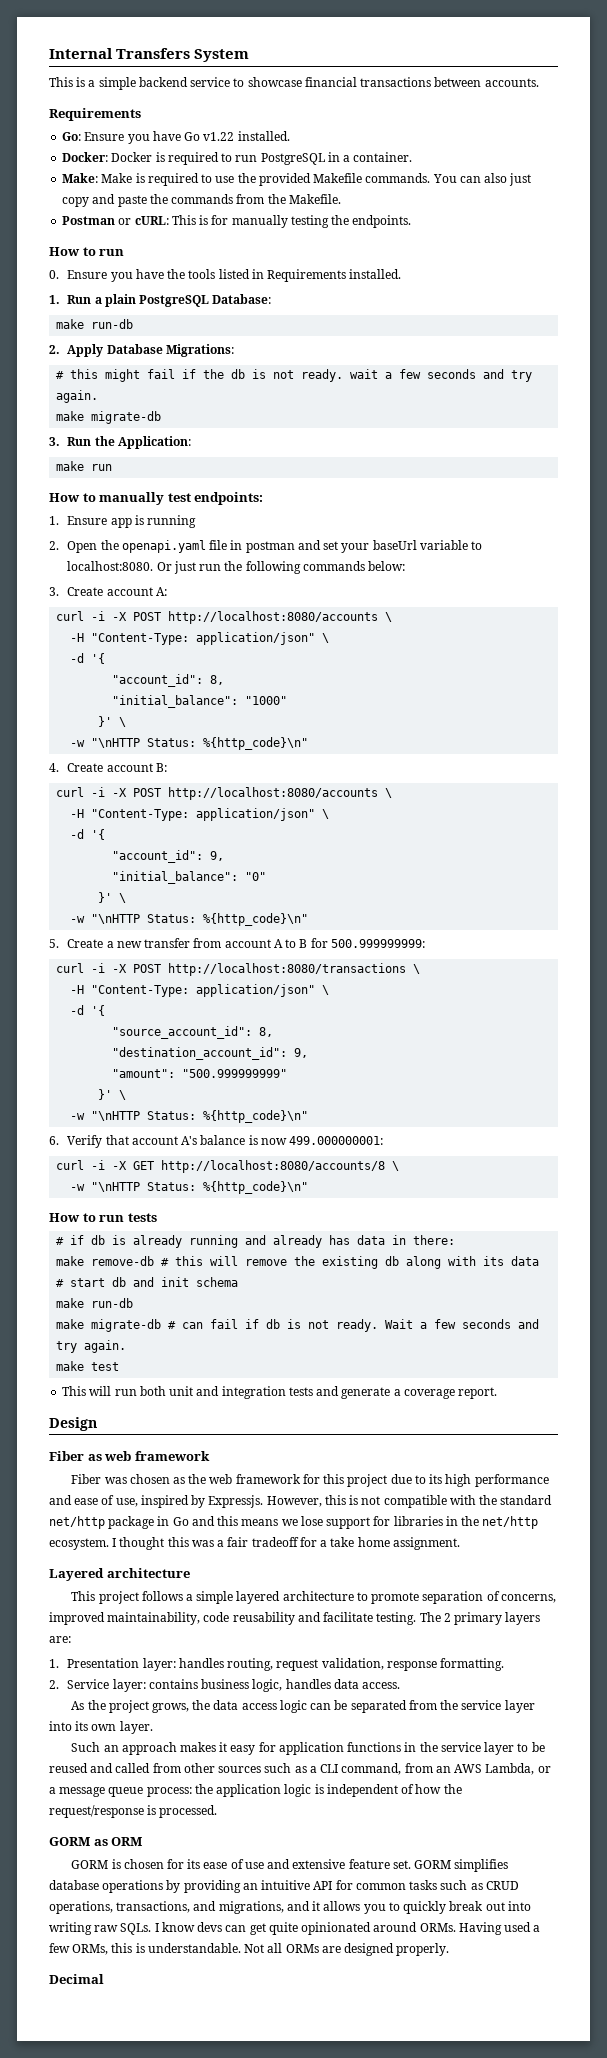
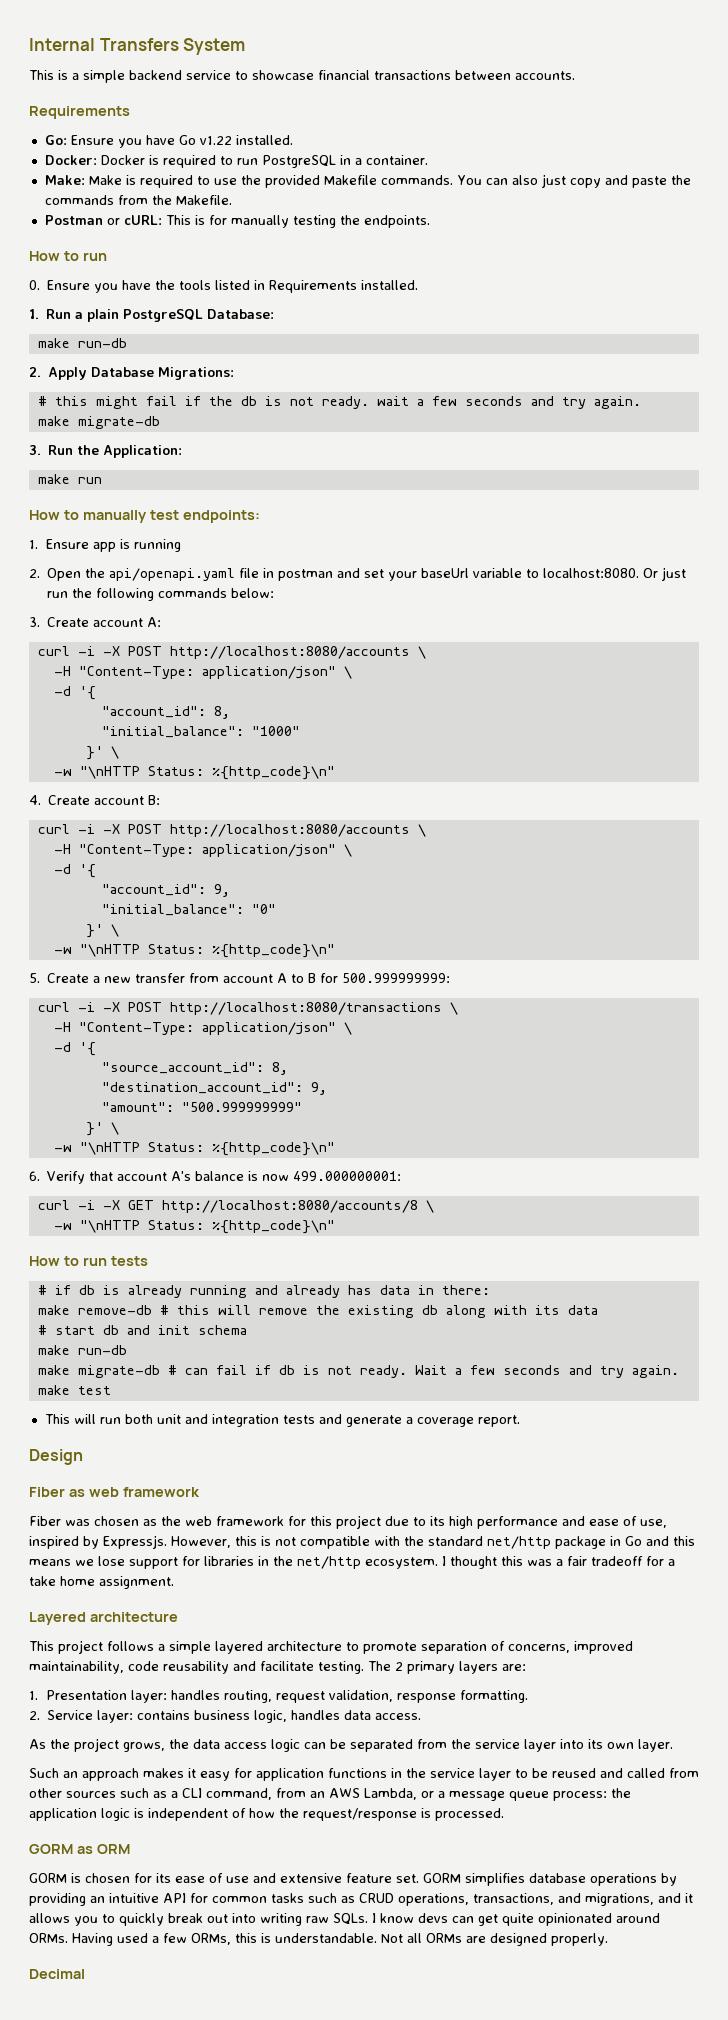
[121,540,206,553] openapi.yaml -> [109,568,236,581] api/openapi.yaml

